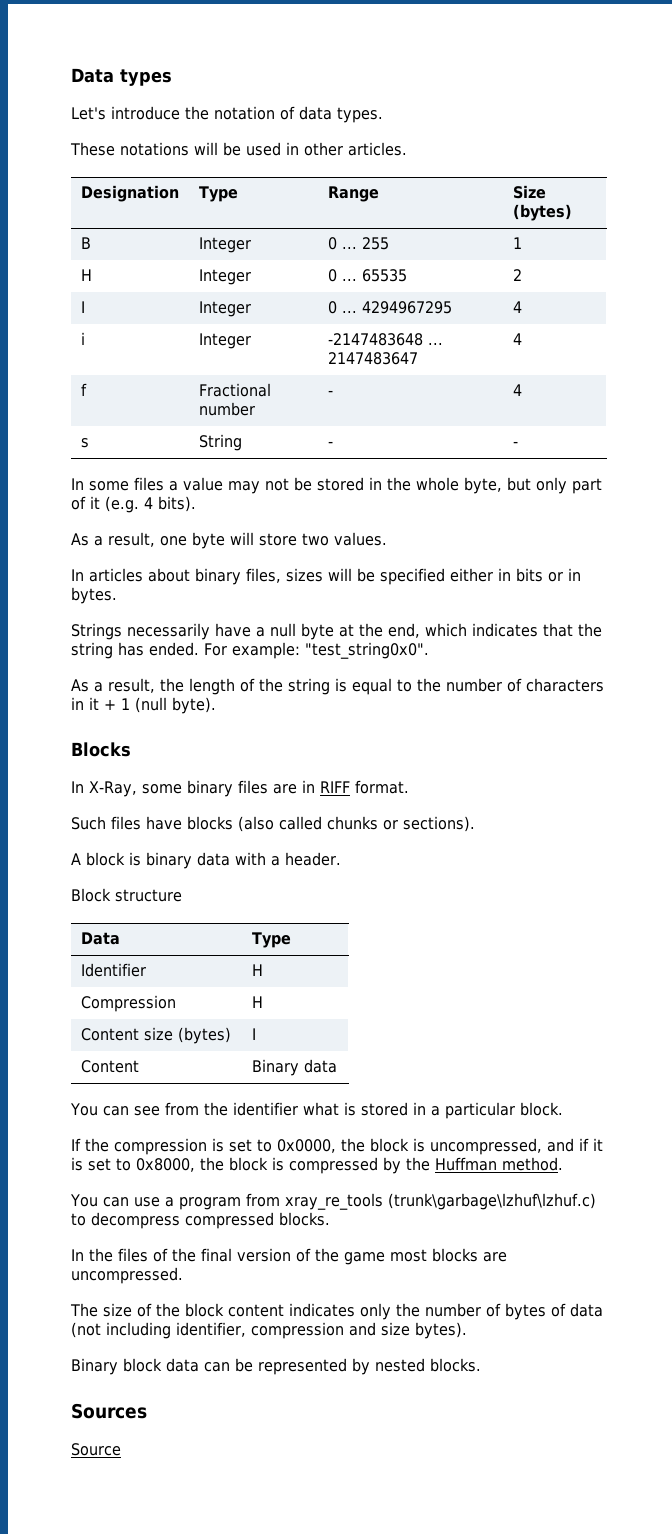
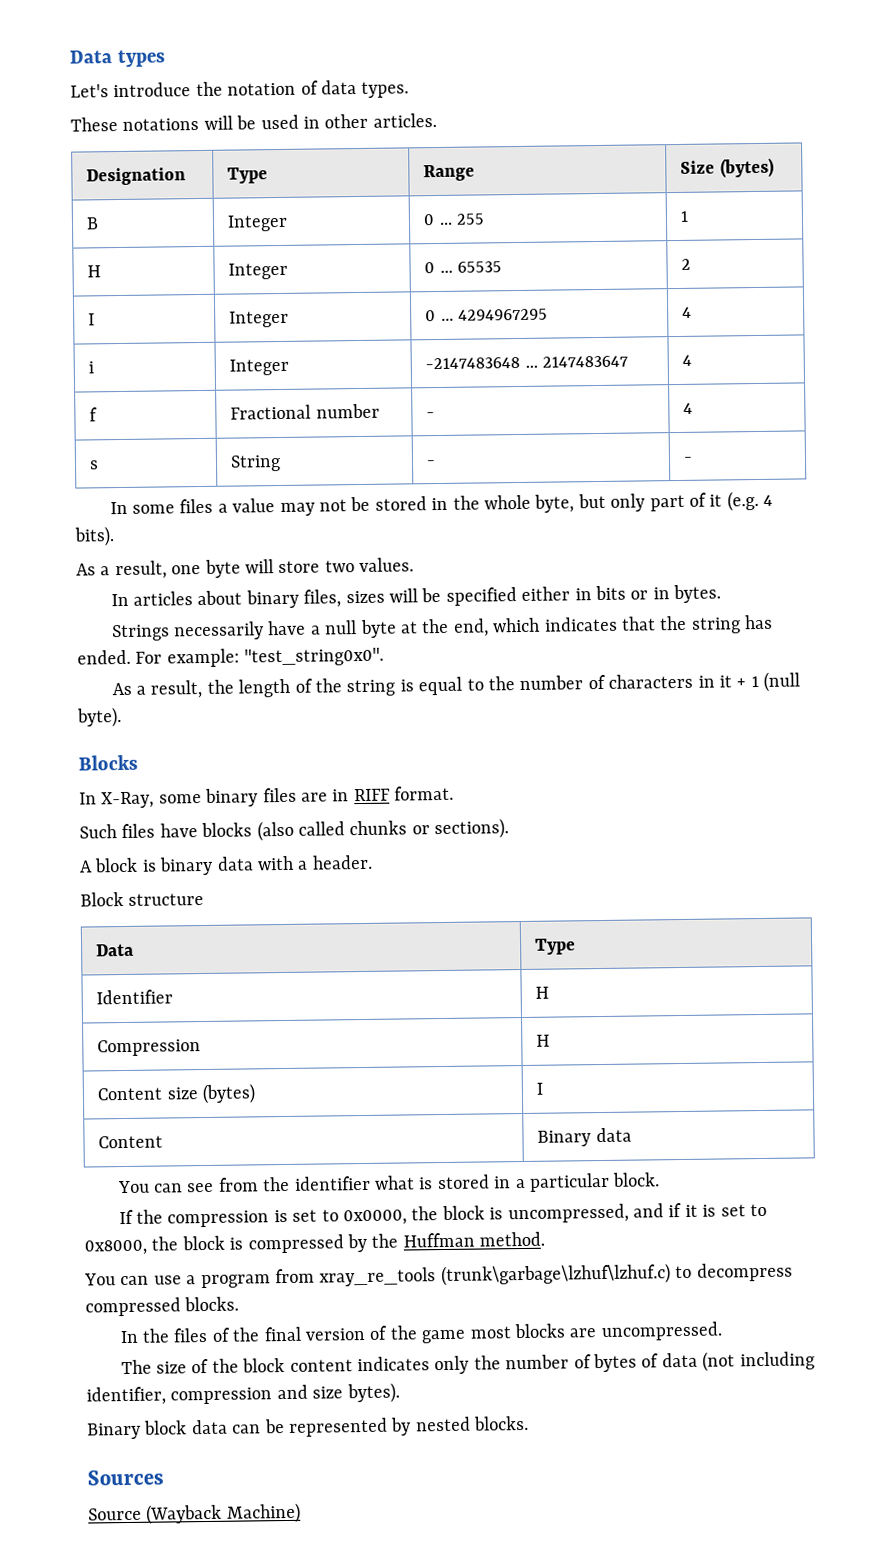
(121, 1449) none -> [146,1502,301,1525] (Wayback Machine)

